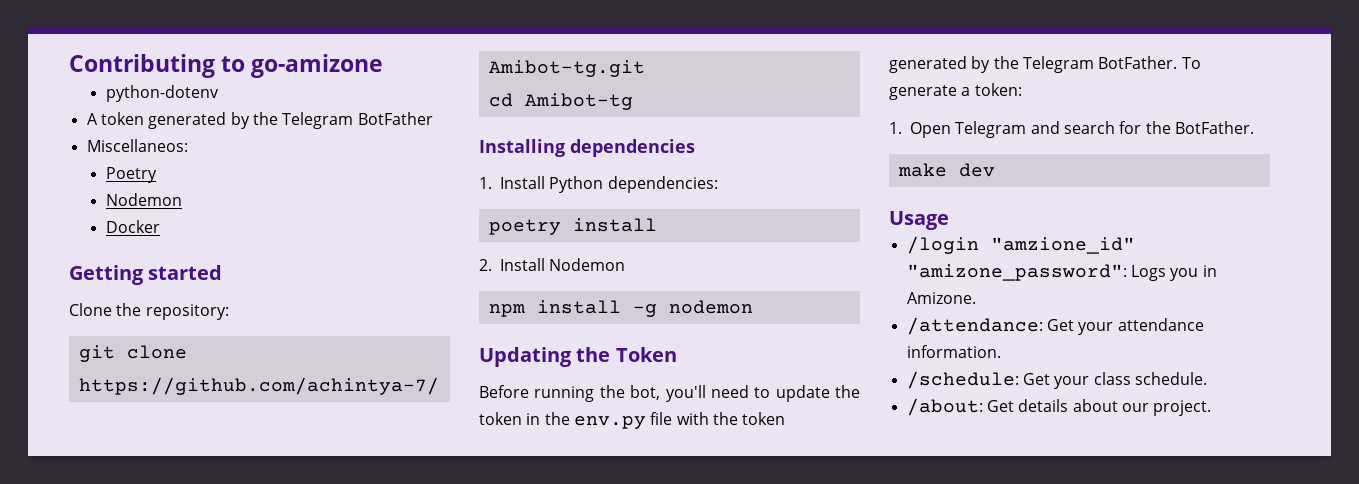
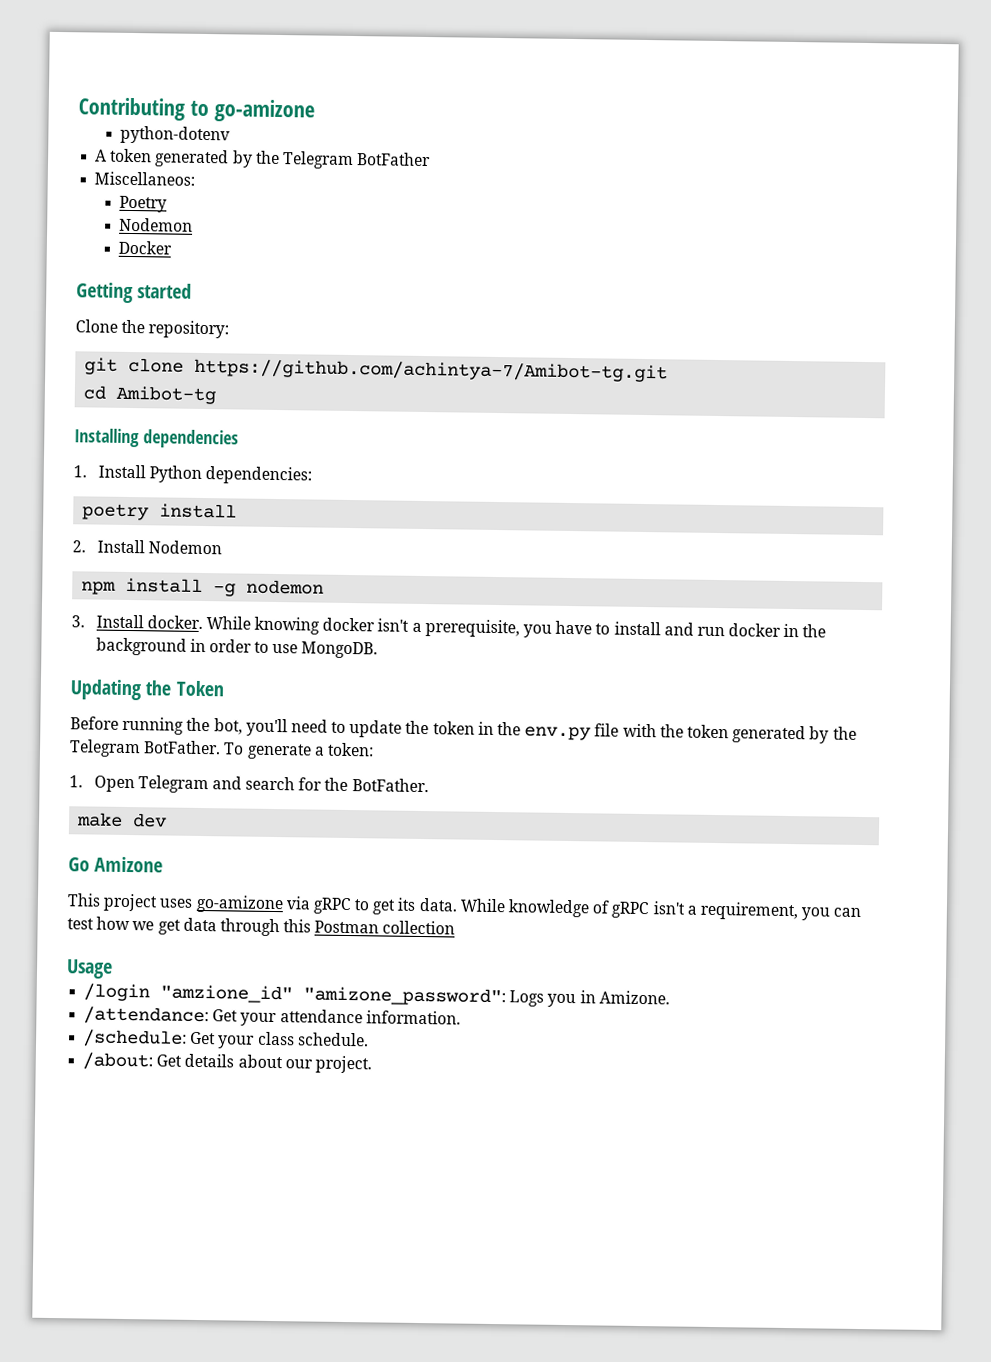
(753, 307) none -> [71,614,827,638] [95,637,379,659] // 3. Install docker. While knowing docker isn't a prerequisite, you have to install and run docker in the background in order to use MongoDB.
(995, 170) none -> [68,856,164,873] [67,893,862,921] [67,916,456,937] // Go Amizone // This project uses go-amizone via gRPC to get its data. While knowledge of gRPC isn't a requirement, you can test how we get data through this Postman collection

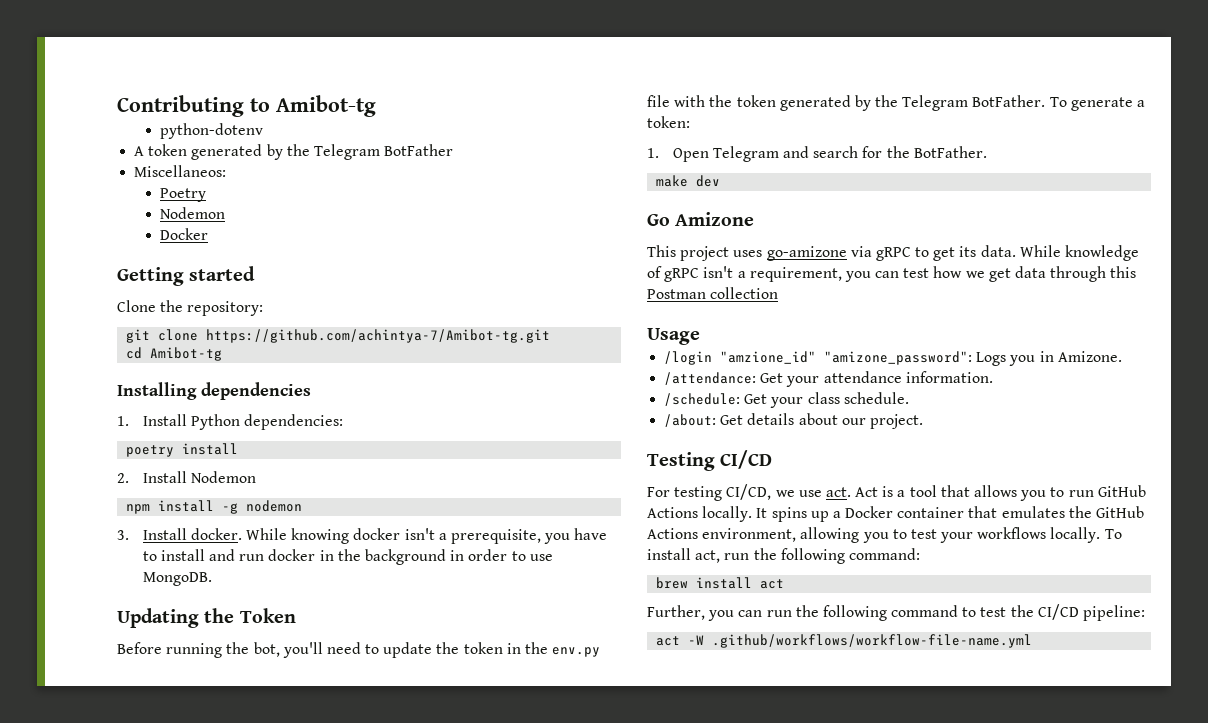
[213,99,315,123] go-amizone -> [276,95,376,117] Amibot-tg
(372, 1064) none -> [647,450,773,471] [647,484,1146,501] [647,506,1145,522] [647,527,1122,543] [647,548,920,564] [656,577,785,589] [647,604,1146,621] [656,634,1033,648] // Testing CI/CD // For testing CI/CD, we use act. Act is a tool that allows you to run GitHub Actions locally. It spins up a Docker container that emulates the GitHub Actions environment, allowing you to test your workflows locally. To install act, run the following command: // brew install act // Further, you can run the following command to test the CI/CD pipeline: // act -W .github/workflows/workflow-file-name.yml

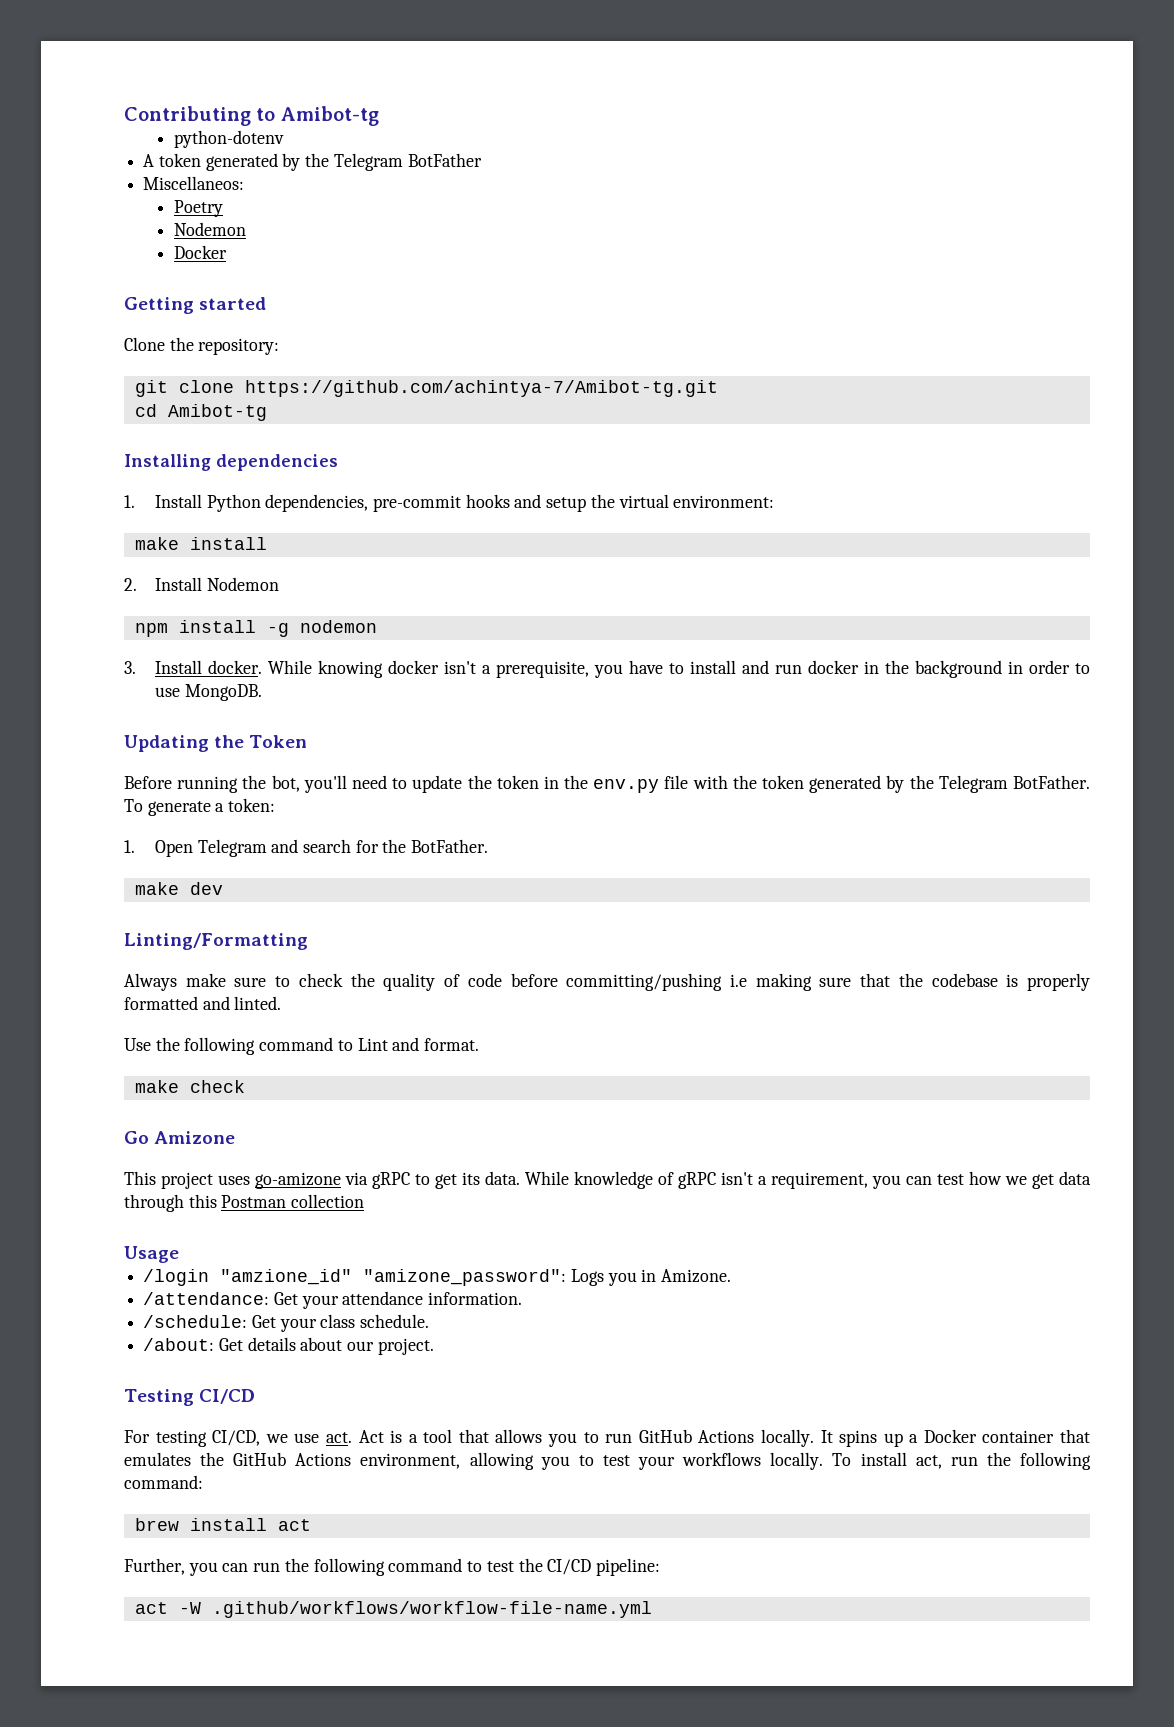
[244,414,344,430] [126,445,175,457] dependencies: // poetry -> [265,494,775,512] [134,537,179,550] dependencies, pre-commit hooks and setup the virtual environment: // make
(721, 181) none -> [124,933,308,950] [124,973,1090,991] [124,996,282,1010] [124,1037,480,1055] [134,1080,245,1093] // Linting/Formatting // Always make sure to check the quality of code before committing/pushing i.e making sure that the codebase is properly formatted and linted. // Use the following command to Lint and format. // make check

